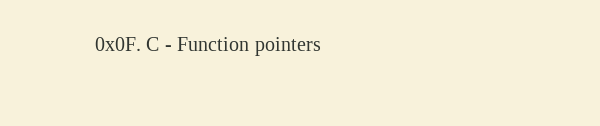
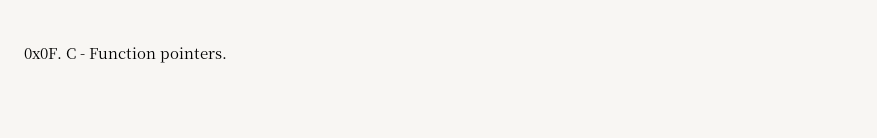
[254,37,321,56] pointers -> [160,47,228,63] pointers.

